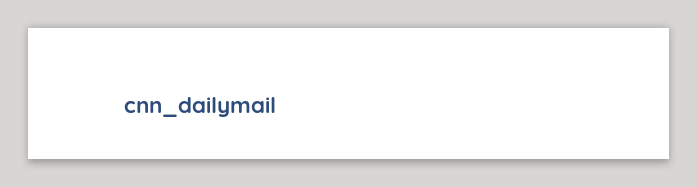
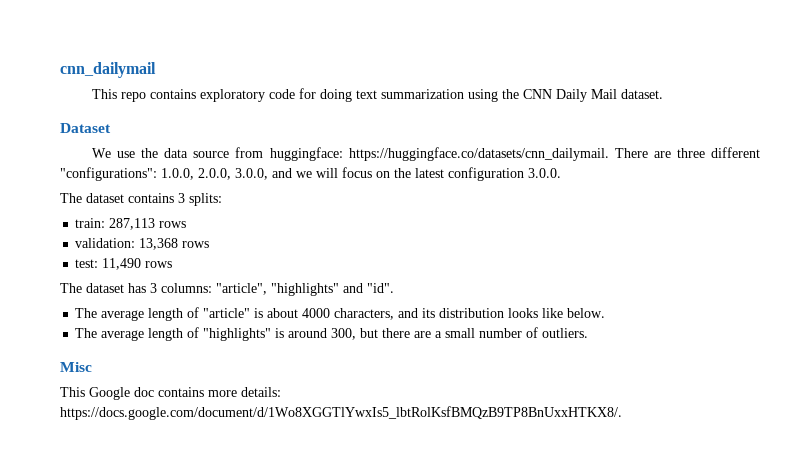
(276, 107) none -> [92,88,664,102] [60,123,111,133] [92,147,760,161] [60,167,561,181] [60,193,222,206] [75,218,187,230] [75,238,210,250] [75,258,173,270] [60,283,394,296] [75,307,606,321] [75,327,589,341] [60,362,92,372] [60,387,281,400] [60,406,622,420] // This repo contains exploratory code for doing text summarization using the CNN Daily Mail dataset. // Dataset // We use the data source from huggingface: https://huggingface.co/datasets/cnn_dailymail. There are three different "configurations": 1.0.0, 2.0.0, 3.0.0, and we will focus on the latest configuration 3.0.0. // The dataset contains 3 splits: // train: 287,113 rows // validation: 13,368 rows // test: 11,490 rows // The dataset has 3 columns: "article", "highlights" and "id". // The average length of "article" is about 4000 characters, and its distribution looks like below. // The average length of "highlights" is around 300, but there are a small number of outliers. // Misc // This Google doc contains more details: https://docs.google.com/document/d/1Wo8XGGTlYwxIs5_lbtRolKsfBMQzB9TP8BnUxxHTKX8/.

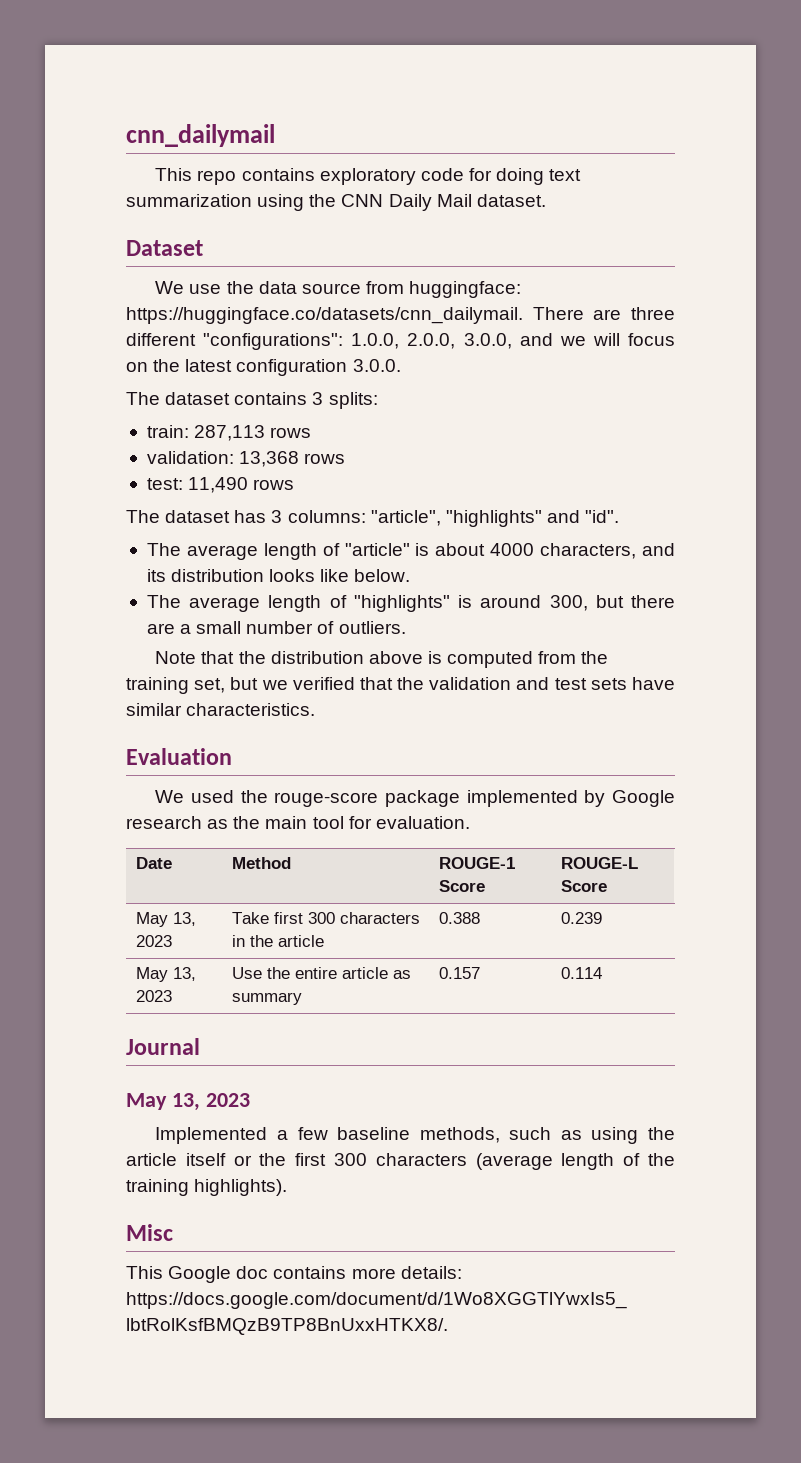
(589, 333) none -> [155,651,609,668] [126,677,675,694] [126,703,316,716] [126,748,232,765] [155,790,676,807] [126,816,470,829] [135,857,172,869] [231,857,291,869] [438,857,515,869] [438,880,485,892] [560,857,638,869] [560,880,607,892] [135,912,196,927] [135,935,172,947] [231,912,420,924] [231,935,324,947] [438,912,480,924] [560,912,602,924] [135,967,196,982] [135,990,172,1002] [231,967,411,979] [231,992,302,1005] [438,967,480,979] [560,967,602,979] [126,1038,200,1055] [126,1093,250,1111] [155,1127,675,1144] [126,1153,675,1170] [126,1179,288,1196] // Note that the distribution above is computed from the training set, but we verified that the validation and test sets have similar characteristics. // Evaluation // We used the rouge-score package implemented by Google research as the main tool for evaluation. // Date | Method | ROUGE-1 Score | ROUGE-L Score // May 13, 2023 | Take first 300 characters in the article | 0.388 | 0.239 // May 13, 2023 | Use the entire article as summary | 0.157 | 0.114 // Journal // May 13, 2023 // Implemented a few baseline methods, such as using the article itself or the first 300 characters (average length of the training highlights).

